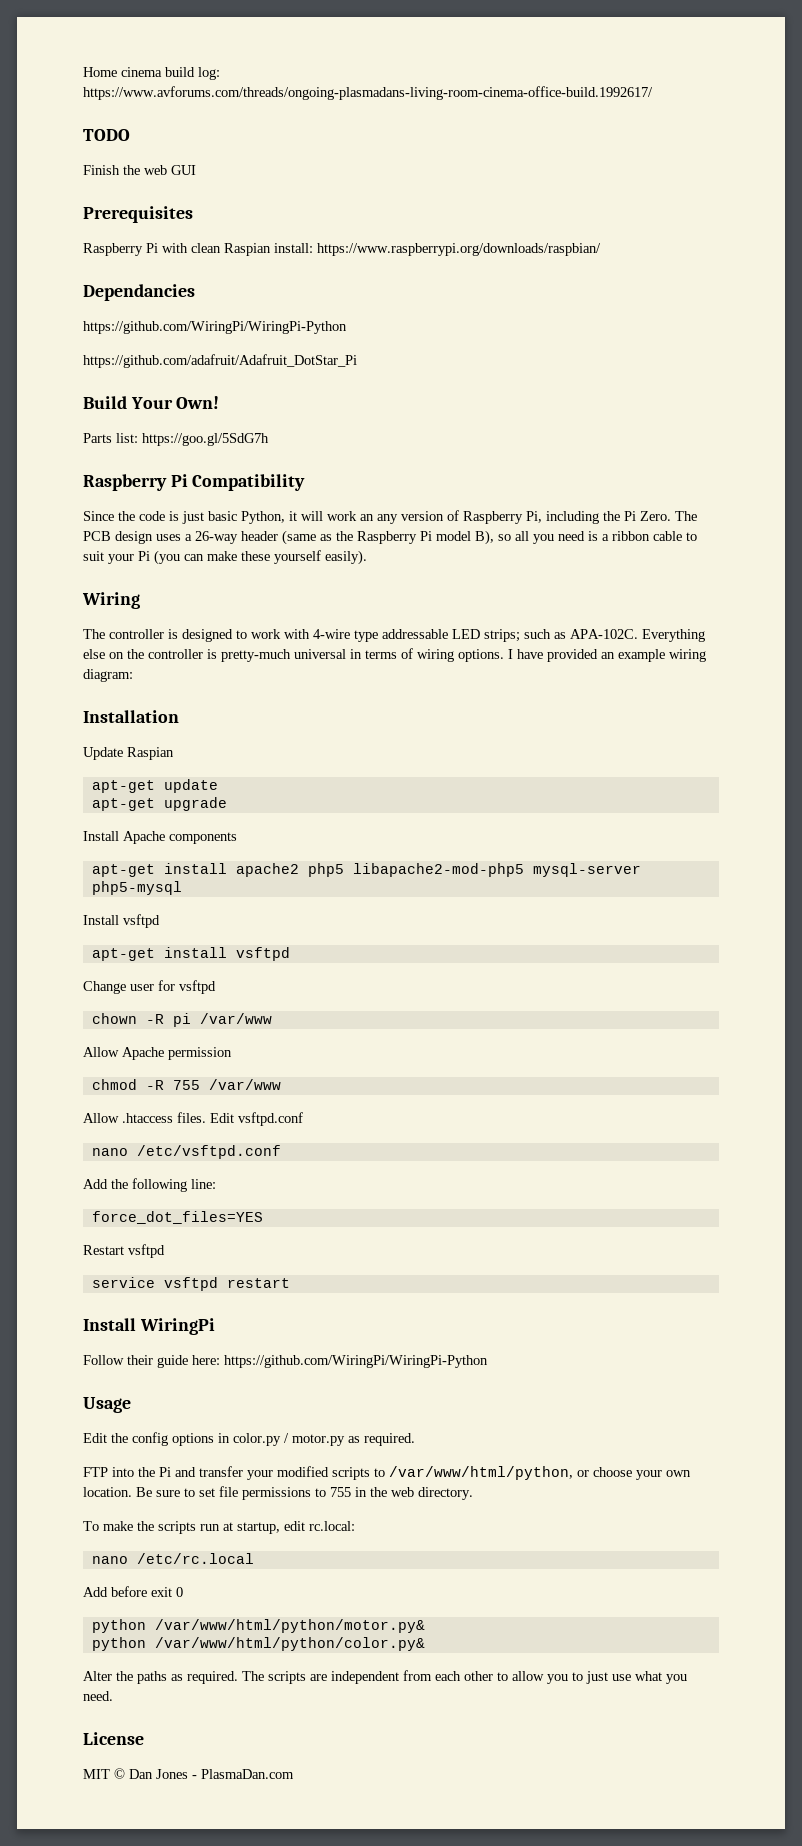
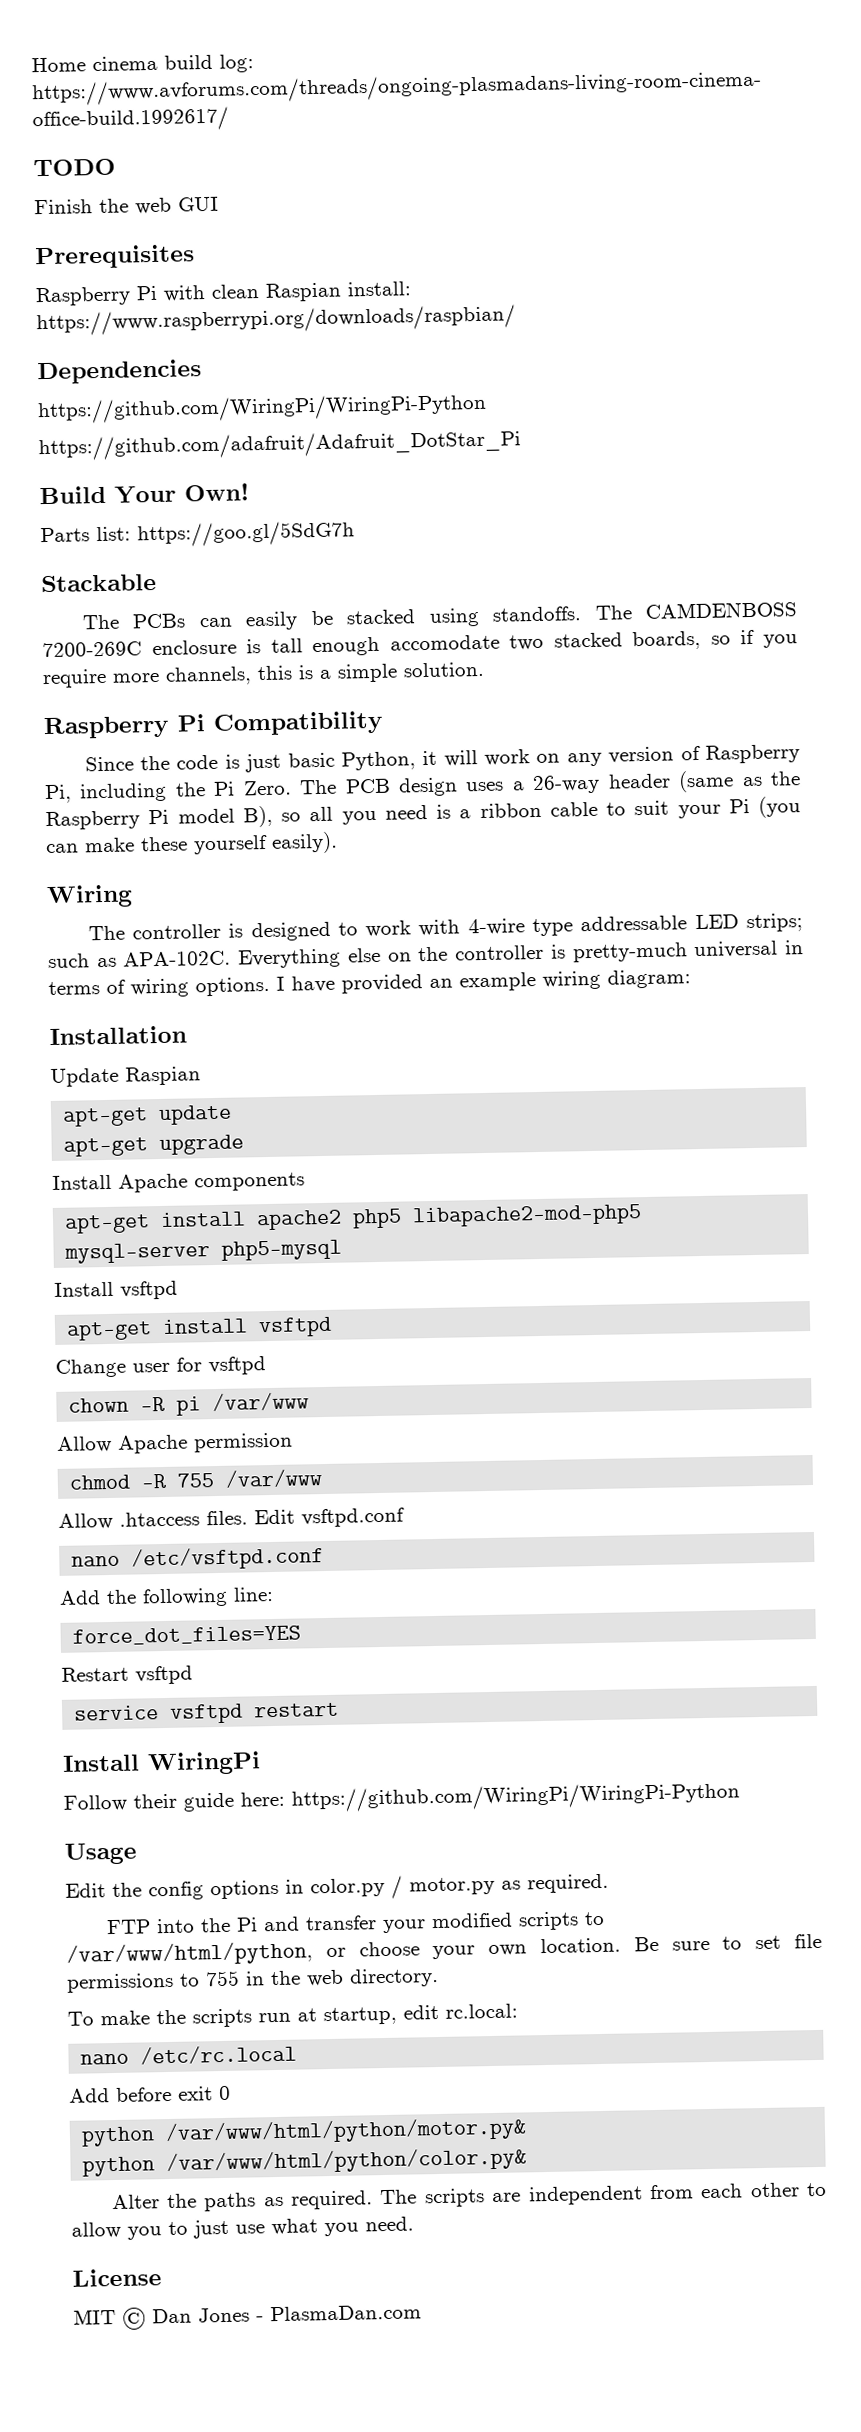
[83,284,195,301] Dependancies -> [37,359,202,385] Dependencies
(269, 439) none -> [41,573,157,593] [81,601,797,631] [42,629,798,658] [42,661,485,689] // Stackable // The PCBs can easily be stacked using standoffs. The CAMDENBOSS 7200-269C enclosure is tall enough accomodate two stacked boards, so if you require more channels, this is a simple solution.
[360,514,374,521] an -> [536,753,561,763] on

